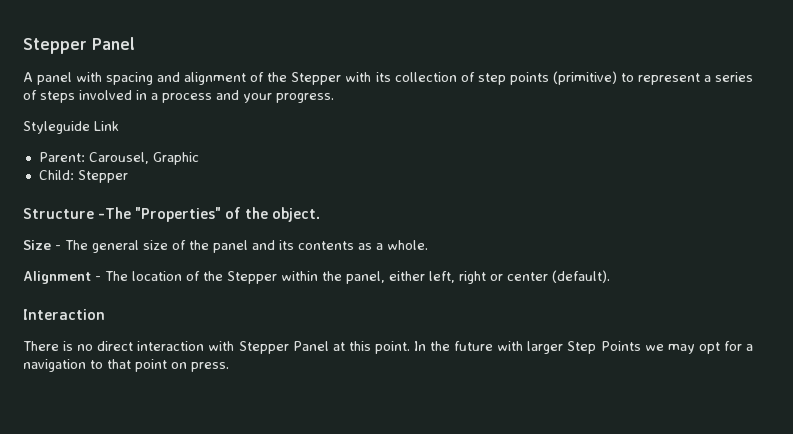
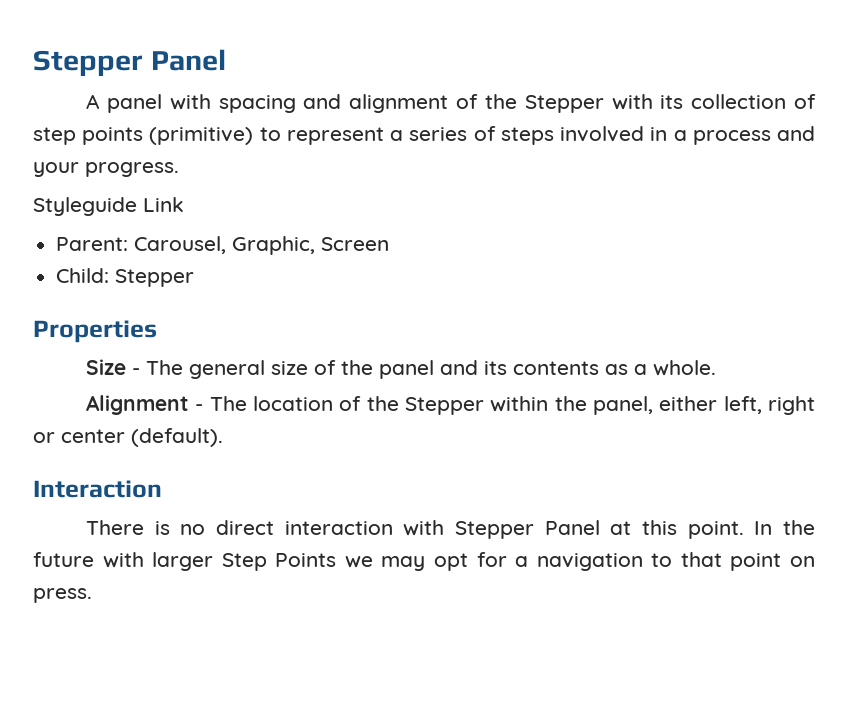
[152,152,199,165] Graphic -> [232,236,390,255] Graphic, Screen
[23,207,321,222] Structure -The "Properties" of the object. -> [33,320,157,343] Properties

